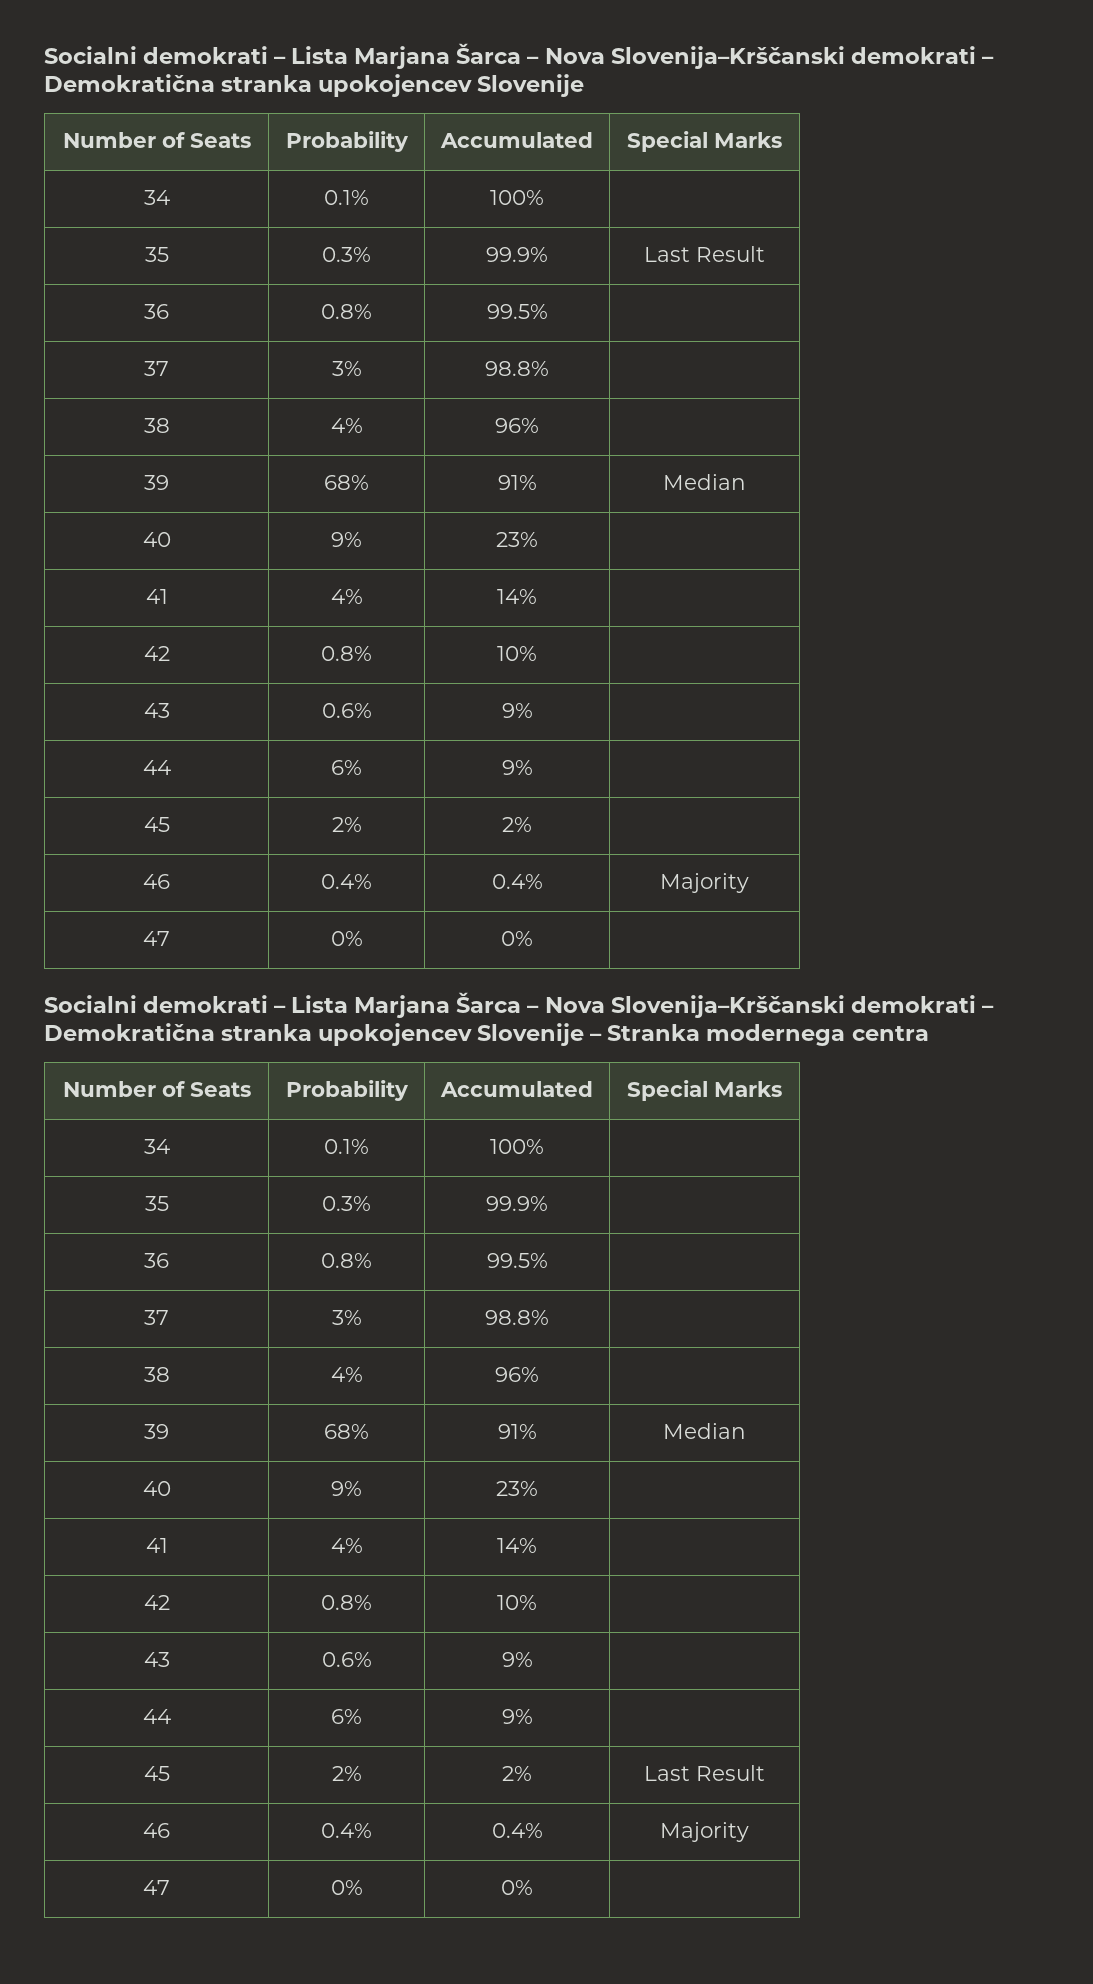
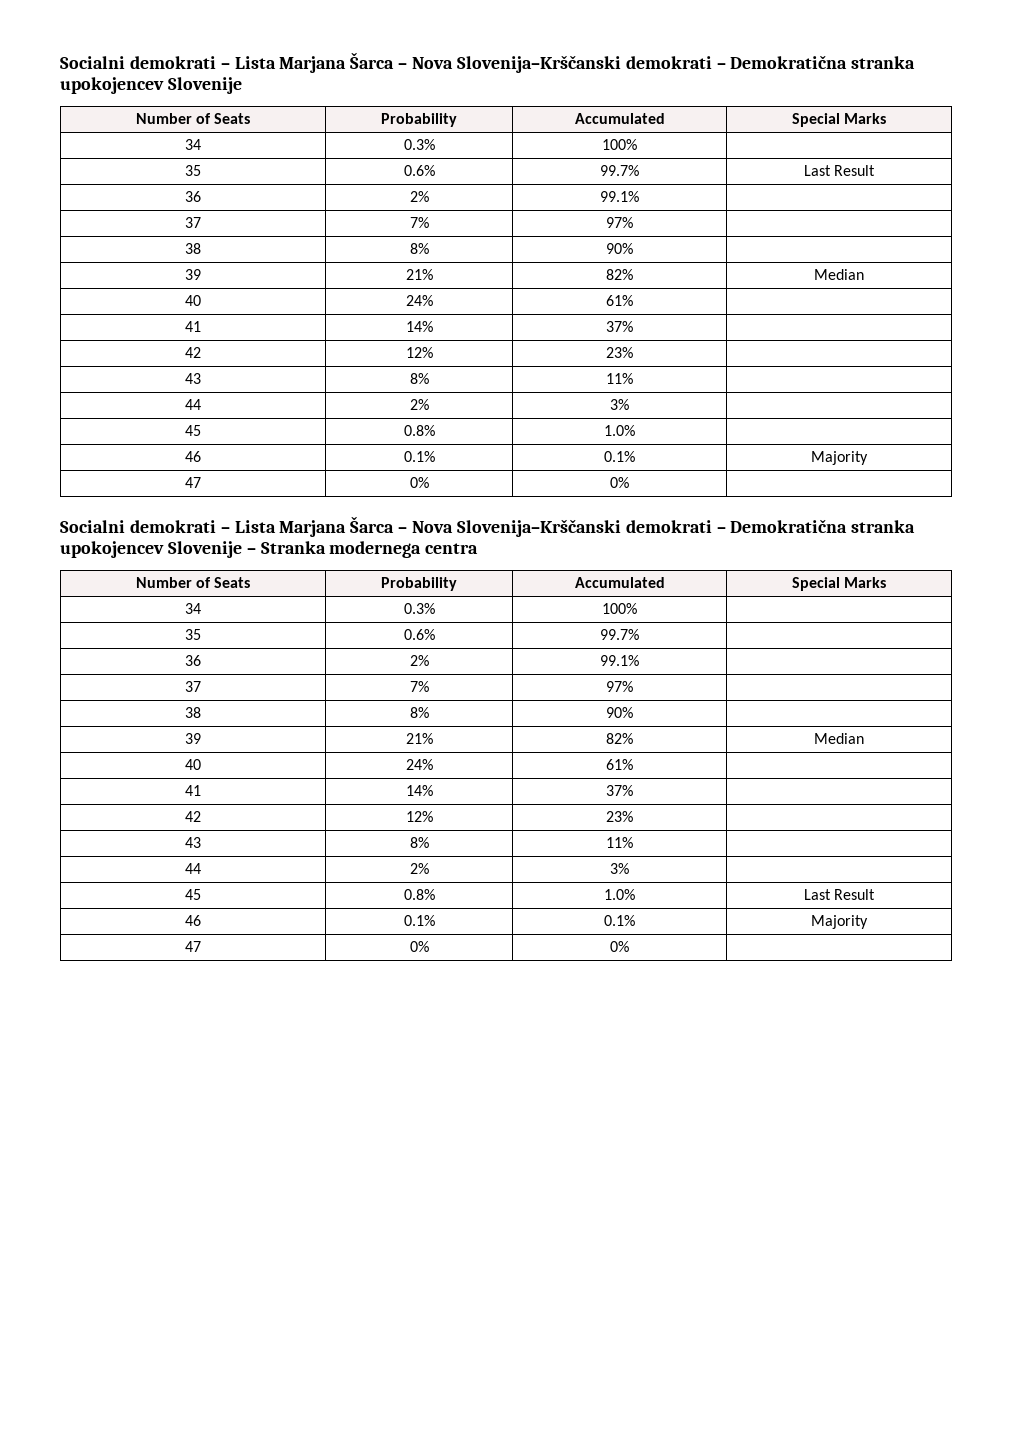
[324,190,369,205] [490,190,544,205] [144,247,169,262] [322,247,371,262] [486,247,548,262] 0.1% | 100% | // 35 | 0.3% | 99.9% -> [403,139,435,150] [602,139,637,150] [185,165,201,176] [403,165,435,176] [600,165,639,176] 0.3% | 100% | // 35 | 0.6% | 99.7%
[321,304,372,319] [486,304,548,319] [144,361,169,376] [331,361,362,376] [485,361,549,376] [143,418,170,433] [330,418,363,433] [495,418,539,433] [144,475,169,490] [324,475,369,490] [497,475,537,490] [662,474,746,490] [142,532,171,547] [331,532,362,547] [496,532,538,547] [145,589,168,604] [330,589,363,604] [497,589,537,604] [143,646,170,661] [321,646,372,661] [497,646,537,661] [143,703,170,718] [321,703,372,718] [501,703,533,718] [142,760,171,775] [331,760,362,775] [501,760,533,775] [143,817,170,832] [331,817,362,832] [502,817,532,832] [143,874,170,889] [321,874,372,889] [491,874,543,889] 0.8% | 99.5% | // 37 | 3% | 98.8% | // 38 | 4% | 96% | // 39 | 68% | 91% | Median // 40 | 9% | 23% | // 41 | 4% | 14% | // 42 | 0.8% | 10% | // 43 | 0.6% | 9% | // 44 | 6% | 9% | // 45 | 2% | 2% | // 46 | 0.4% | 0.4% -> [409,191,429,202] [600,191,639,202] [185,217,201,228] [409,217,429,228] [606,217,633,228] [185,243,201,254] [409,243,429,254] [606,243,633,254] [185,269,201,280] [405,269,433,280] [606,269,633,280] [814,269,864,280] [185,295,201,306] [405,295,433,306] [606,295,633,306] [185,321,201,332] [405,321,433,332] [606,321,633,332] [185,347,201,358] [405,347,433,358] [606,347,633,358] [185,373,201,384] [409,373,429,384] [606,373,633,384] [185,399,201,410] [409,399,429,410] [610,399,629,410] [185,425,201,436] [403,425,435,436] [604,425,635,436] [185,451,201,462] [403,451,435,462] [604,451,635,462] 2% | 99.1% | // 37 | 7% | 97% | // 38 | 8% | 90% | // 39 | 21% | 82% | Median // 40 | 24% | 61% | // 41 | 14% | 37% | // 42 | 12% | 23% | // 43 | 8% | 11% | // 44 | 2% | 3% | // 45 | 0.8% | 1.0% | // 46 | 0.1% | 0.1%
[324,1139,369,1154] [490,1139,544,1154] [144,1196,169,1211] [322,1196,371,1211] [486,1196,548,1211] [144,1253,169,1268] [321,1253,372,1268] [486,1253,548,1268] [144,1310,169,1325] [331,1310,362,1325] [485,1310,549,1325] [143,1367,170,1382] [330,1367,363,1382] [495,1367,539,1382] [144,1424,169,1439] [324,1424,369,1439] [497,1424,537,1439] [662,1423,746,1439] [142,1481,171,1496] [331,1481,362,1496] [496,1481,538,1496] [145,1538,168,1553] [330,1538,363,1553] [497,1538,537,1553] [143,1595,170,1610] [321,1595,372,1610] [497,1595,537,1610] [143,1652,170,1667] [321,1652,372,1667] [501,1652,533,1667] [142,1709,171,1724] [331,1709,362,1724] [501,1709,533,1724] [143,1766,170,1781] [331,1766,362,1781] [502,1766,532,1781] 0.1% | 100% | // 35 | 0.3% | 99.9% | // 36 | 0.8% | 99.5% | // 37 | 3% | 98.8% | // 38 | 4% | 96% | // 39 | 68% | 91% | Median // 40 | 9% | 23% | // 41 | 4% | 14% | // 42 | 0.8% | 10% | // 43 | 0.6% | 9% | // 44 | 6% | 9% | // 45 | 2% | 2% -> [403,603,435,614] [602,603,637,614] [185,629,201,640] [403,629,435,640] [600,629,639,640] [185,655,201,666] [409,655,429,666] [600,655,639,666] [185,681,201,692] [409,681,429,692] [606,681,633,692] [185,707,201,718] [409,707,429,718] [606,707,633,718] [185,733,201,744] [405,733,433,744] [606,733,633,744] [814,733,864,744] [185,759,201,770] [405,759,433,770] [606,759,633,770] [185,785,201,796] [405,785,433,796] [606,785,633,796] [185,811,201,822] [405,811,433,822] [606,811,633,822] [185,837,201,848] [409,837,429,848] [606,837,633,848] [185,863,201,874] [409,863,429,874] [610,863,629,874] [185,889,201,900] [403,889,435,900] [604,889,635,900] 0.3% | 100% | // 35 | 0.6% | 99.7% | // 36 | 2% | 99.1% | // 37 | 7% | 97% | // 38 | 8% | 90% | // 39 | 21% | 82% | Median // 40 | 24% | 61% | // 41 | 14% | 37% | // 42 | 12% | 23% | // 43 | 8% | 11% | // 44 | 2% | 3% | // 45 | 0.8% | 1.0%
[321,1823,372,1838] [491,1823,543,1838] 0.4% | 0.4% -> [403,915,435,926] [604,915,635,926] 0.1% | 0.1%

